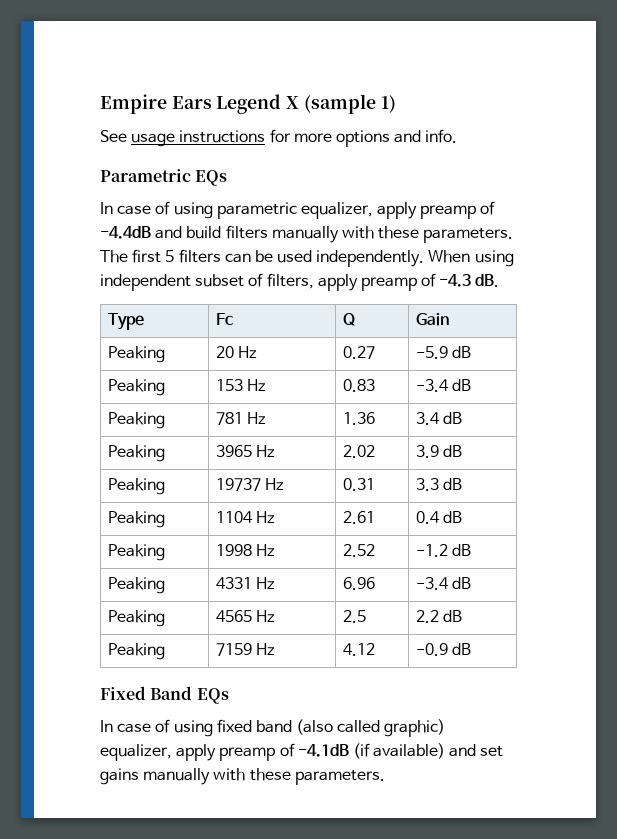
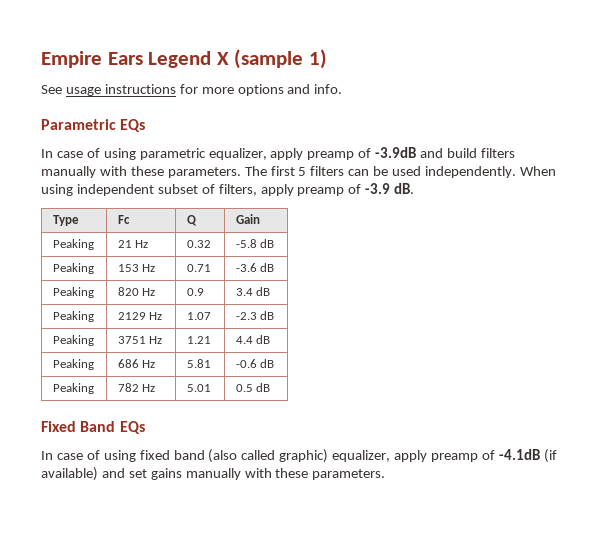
[100,226,151,239] -4.4dB -> [375,147,417,158] -3.9dB
[439,274,472,287] -4.3 -> [365,183,391,194] -3.9
[215,346,258,358] [342,346,375,359] [415,346,448,359] 20 Hz | 0.27 | -5.9 -> [117,240,149,248] [186,240,211,248] [235,239,257,248] 21 Hz | 0.32 | -5.8
[342,379,375,392] [415,379,472,392] [107,412,165,429] [215,412,267,425] [342,412,375,425] 0.83 | -3.4 dB // Peaking | 781 Hz | 1.36 -> [186,264,211,272] [235,263,275,272] [52,287,94,298] [117,287,156,296] [186,288,204,296] 0.71 | -3.6 dB // Peaking | 820 Hz | 0.9
[215,445,276,457] [342,445,375,458] [415,445,463,458] [107,478,165,495] [215,478,285,491] [342,478,375,491] [415,478,463,491] [107,511,165,528] [215,511,276,523] [342,511,375,524] [415,511,463,524] [107,544,165,561] [215,544,276,556] [342,544,375,557] [415,544,472,557] [107,577,165,594] [215,577,276,589] [342,577,375,590] [415,577,472,590] [107,610,165,627] [215,610,276,622] [342,610,366,623] [415,610,463,623] [107,643,165,660] [215,643,276,656] [342,643,375,656] [415,643,448,656] 3965 Hz | 2.02 | 3.9 dB // Peaking | 19737 Hz | 0.31 | 3.3 dB // Peaking | 1104 Hz | 2.61 | 0.4 dB // Peaking | 1998 Hz | 2.52 | -1.2 dB // Peaking | 4331 Hz | 6.96 | -3.4 dB // Peaking | 4565 Hz | 2.5 | 2.2 dB // Peaking | 7159 Hz | 4.12 | -0.9 -> [117,312,163,320] [186,312,211,320] [235,311,275,320] [52,335,94,346] [117,336,163,344] [186,336,211,344] [235,335,271,344] [52,359,94,370] [117,359,156,368] [186,359,211,368] [235,359,275,368] [52,383,94,394] [117,383,156,392] [186,384,211,392] [235,384,253,392] 2129 Hz | 1.07 | -2.3 dB // Peaking | 3751 Hz | 1.21 | 4.4 dB // Peaking | 686 Hz | 5.81 | -0.6 dB // Peaking | 782 Hz | 5.01 | 0.5

